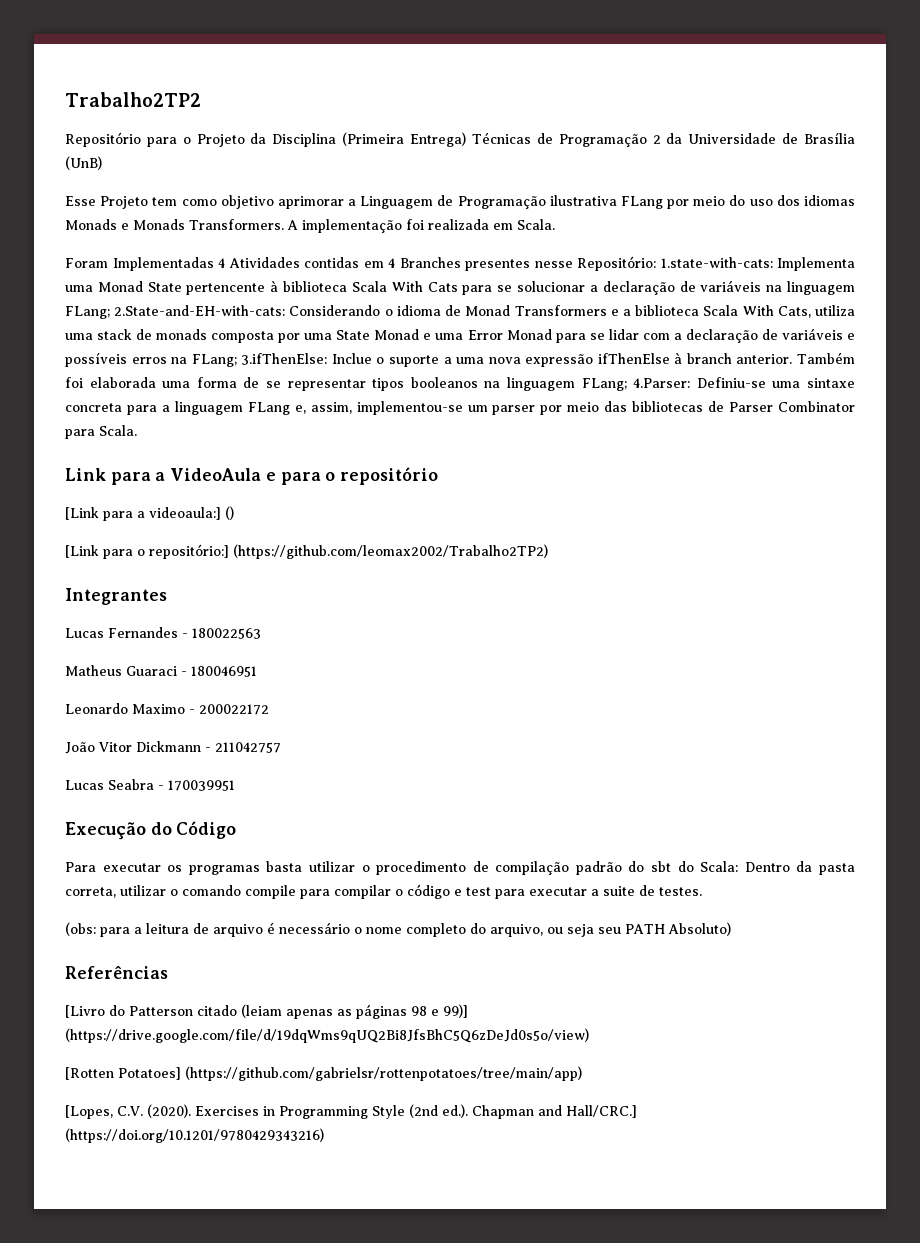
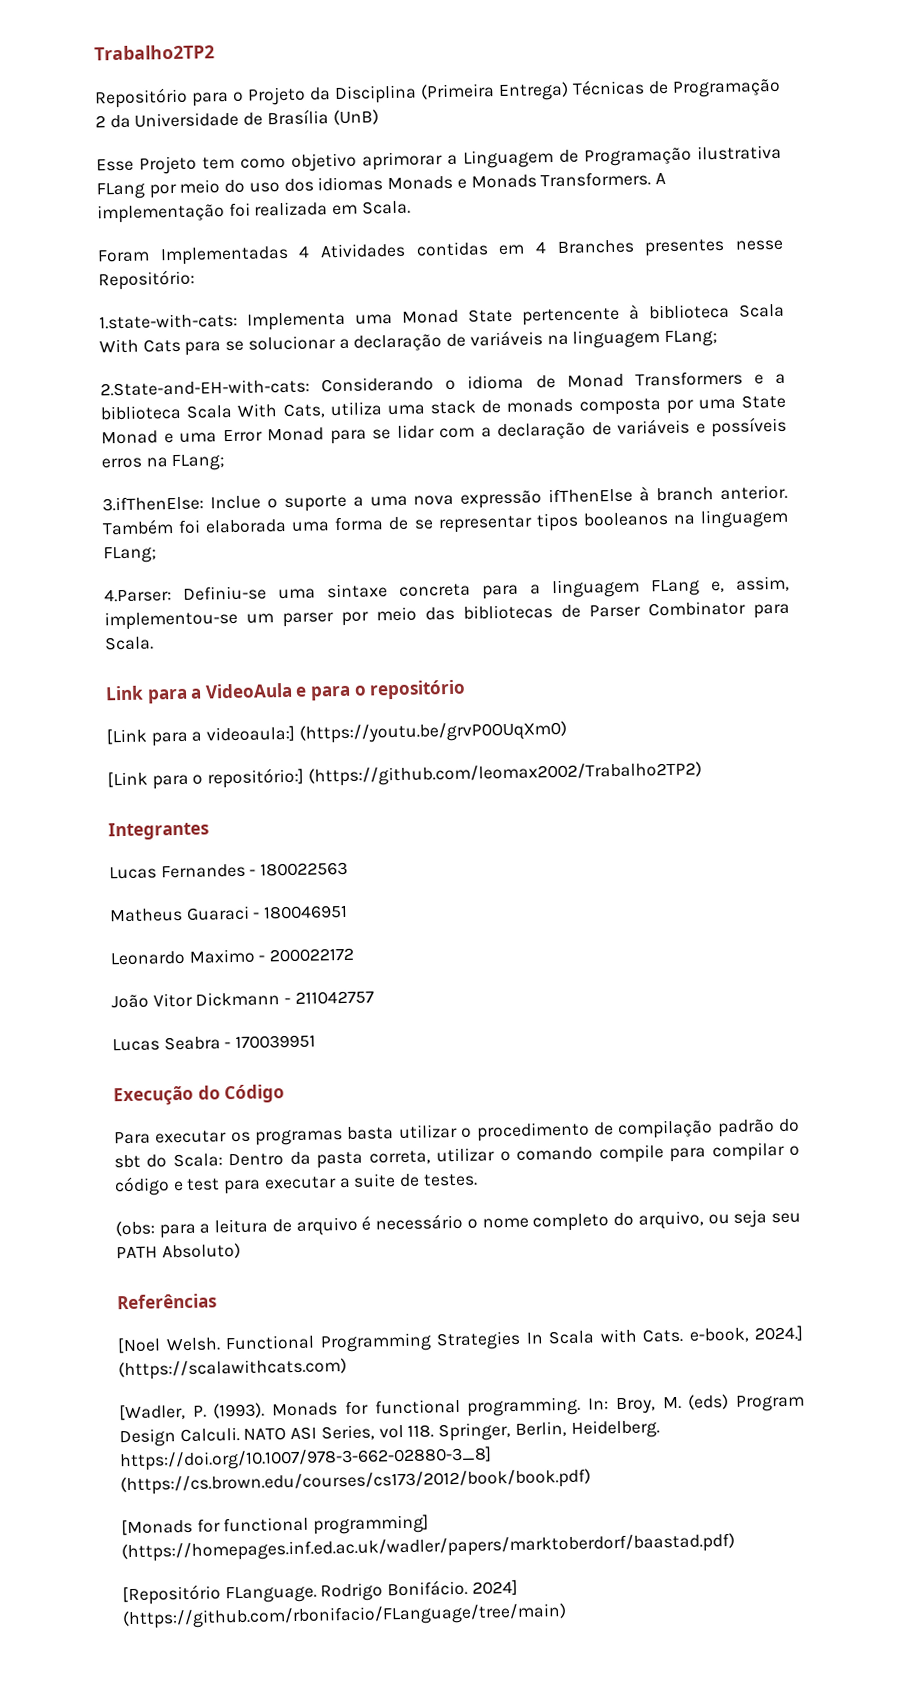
(656, 263) none -> (195, 280) //
(110, 312) none -> (718, 339) //
(237, 360) none -> (226, 463) //
(627, 384) none -> (157, 555) //
[225,506,234,520] () -> [298,720,567,744] (https://youtu.be/grvP0OUqXm0)
[65,1004,468,1019] [65,1028,589,1043] [65,1066,582,1081] [65,1104,637,1119] [65,1128,324,1143] [Livro do Patterson citado (leiam apenas as páginas 98 e 99)] (https://drive.google.com/file/d/19dqWms9qUQ2Bi8JfsBhC5Q6zDeJd0s5o/view) // [Rotten Potatoes] (https://github.com/gabrielsr/rottenpotatoes/tree/main/app) // [Lopes, C.V. (2020). Exercises in Programming Style (2nd ed.). Chapman and Hall/CRC.] (https://doi.org/10.1201/9780429343216) -> [117,1325,803,1354] [118,1358,347,1381] [119,1394,806,1421] [119,1419,660,1448] [119,1446,591,1496] [121,1514,430,1536] [121,1532,735,1563] [122,1579,518,1606] [122,1603,567,1630] [Noel Welsh. Functional Programming Strategies In Scala with Cats. e-book, 2024.] (https://scalawithcats.com) // [Wadler, P. (1993). Monads for functional programming. In: Broy, M. (eds) Program Design Calculi. NATO ASI Series, vol 118. Springer, Berlin, Heidelberg. https://doi.org/10.1007/978-3-662-02880-3_8] (https://cs.brown.edu/courses/cs173/2012/book/book.pdf) // [Monads for functional programming] (https://homepages.inf.ed.ac.uk/wadler/papers/marktoberdorf/baastad.pdf) // [Repositório FLanguage. Rodrigo Bonifácio. 2024] (https://github.com/rbonifacio/FLanguage/tree/main)

